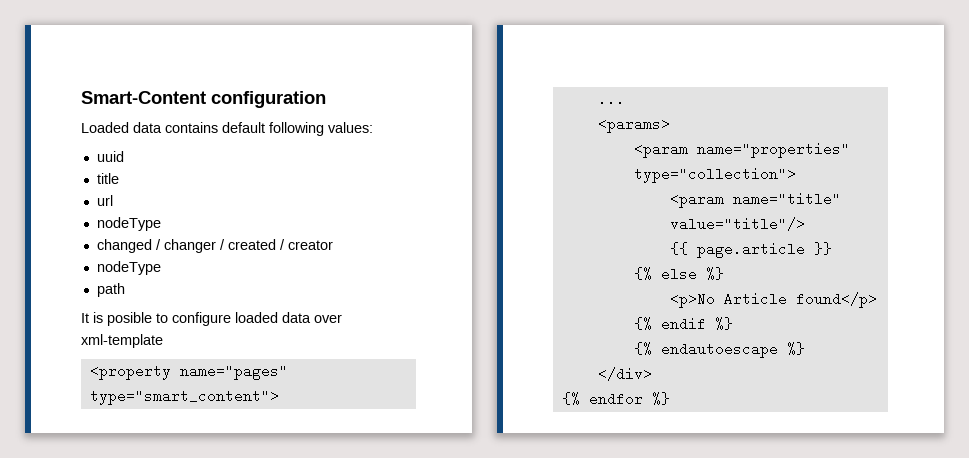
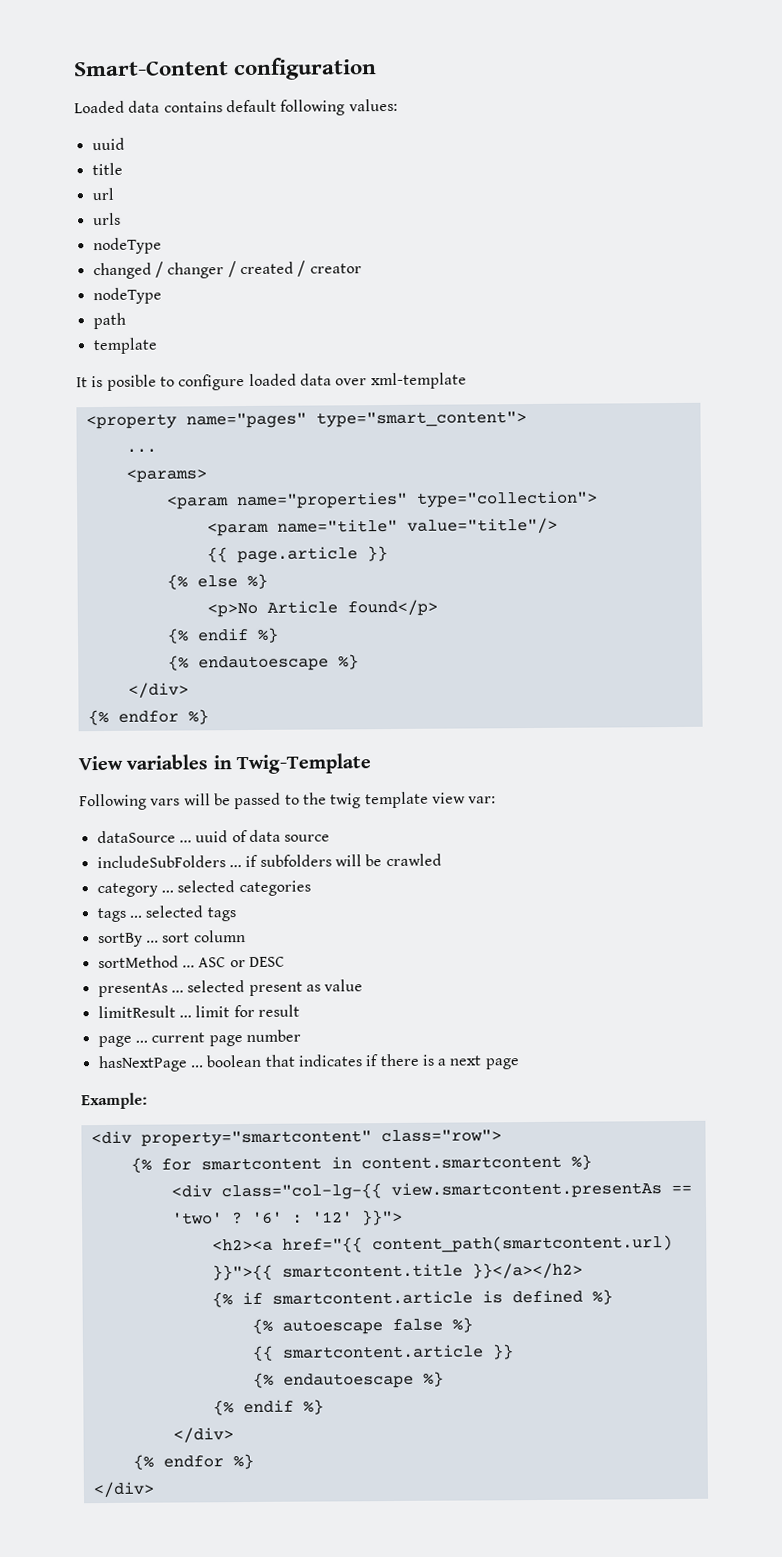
(113, 200) none -> [92,212,121,226] // urls
(125, 290) none -> [92,337,158,355] // template
(670, 399) none -> [78,753,372,775] [79,791,497,811] [96,829,331,844] [96,853,442,869] [96,880,311,898] [96,905,236,923] [97,930,246,948] [97,955,285,969] [97,979,364,998] [97,1004,300,1019] [97,1029,301,1048] [97,1053,520,1073] [81,1092,148,1110] [90,1129,502,1147] [130,1154,592,1173] [170,1181,692,1201] [171,1209,403,1226] [211,1235,673,1254] [211,1262,583,1281] [211,1289,613,1308] [251,1317,473,1335] [251,1344,514,1361] [252,1371,444,1389] [212,1399,324,1416] [172,1427,234,1443] [132,1453,254,1470] [92,1481,155,1498] // View variables in Twig-Template // Following vars will be passed to the twig template view var: // dataSource ... uuid of data source // includeSubFolders ... if subfolders will be crawled // category ... selected categories // tags ... selected tags // sortBy ... sort column // sortMethod ... ASC or DESC // presentAs ... selected present as value // limitResult ... limit for result // page ... current page number // hasNextPage ... boolean that indicates if there is a next page // Example: // <div property="smartcontent" class="row"> // {% for smartcontent in content.smartcontent %} // <div class="col-lg-{{ view.smartcontent.presentAs == 'two' ? '6' : '12' }}"> // <h2><a href="{{ content_path(smartcontent.url) }}">{{ smartcontent.title }}</a></h2> // {% if smartcontent.article is defined %} // {% autoescape false %} // {{ smartcontent.article }} // {% endautoescape %} // {% endif %} // </div> // {% endfor %} // </div>

